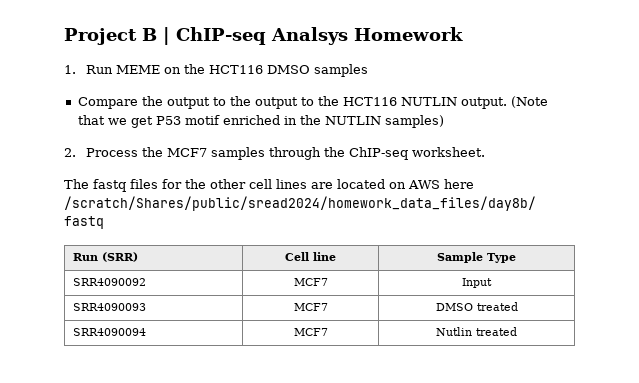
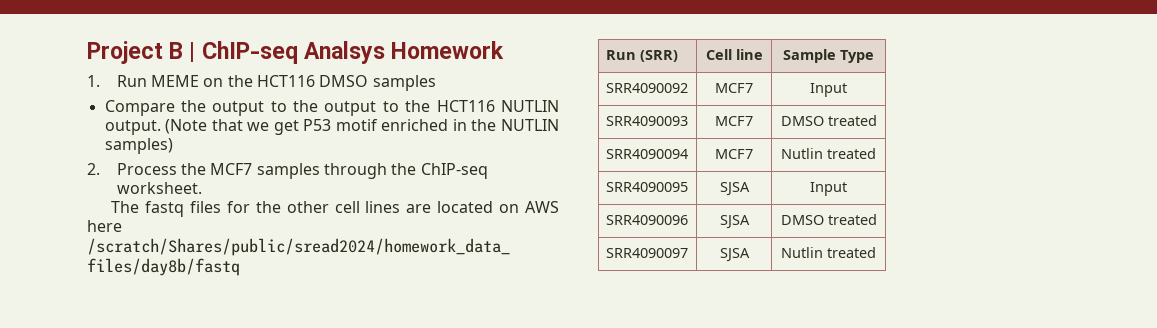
(517, 331) none -> [605,182,688,192] [719,182,750,196] [810,182,847,196] [605,215,688,225] [719,215,750,229] [780,214,877,225] [605,248,688,258] [719,248,750,262] [781,247,876,258] // SRR4090095 | SJSA | Input // SRR4090096 | SJSA | DMSO treated // SRR4090097 | SJSA | Nutlin treated

